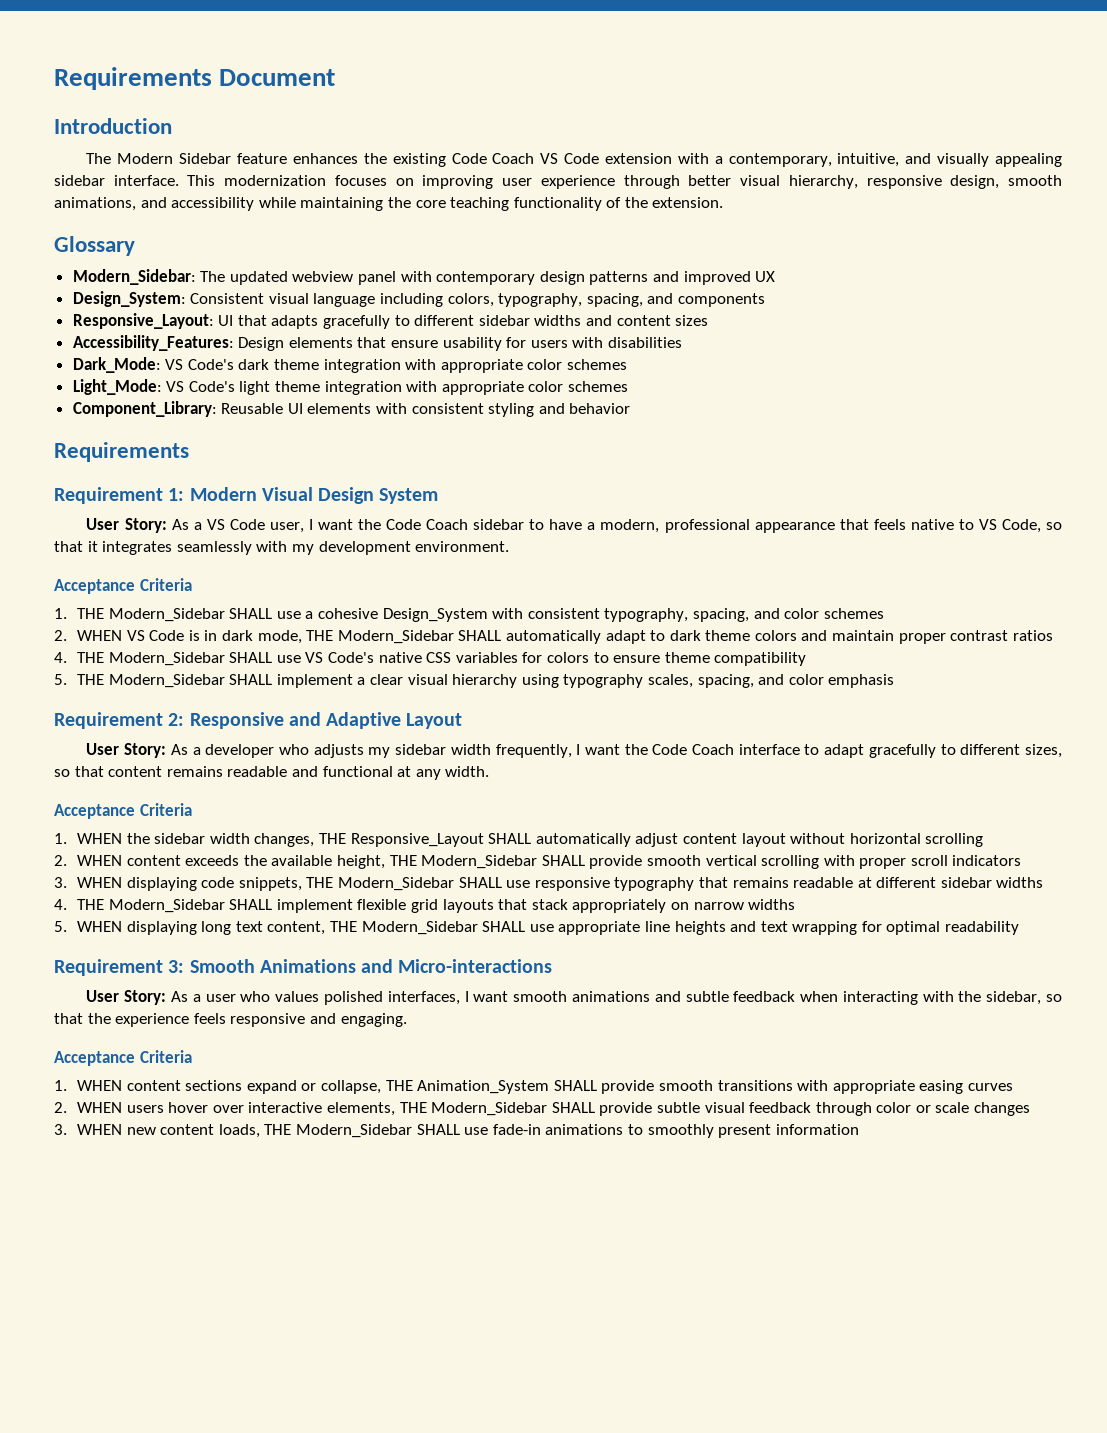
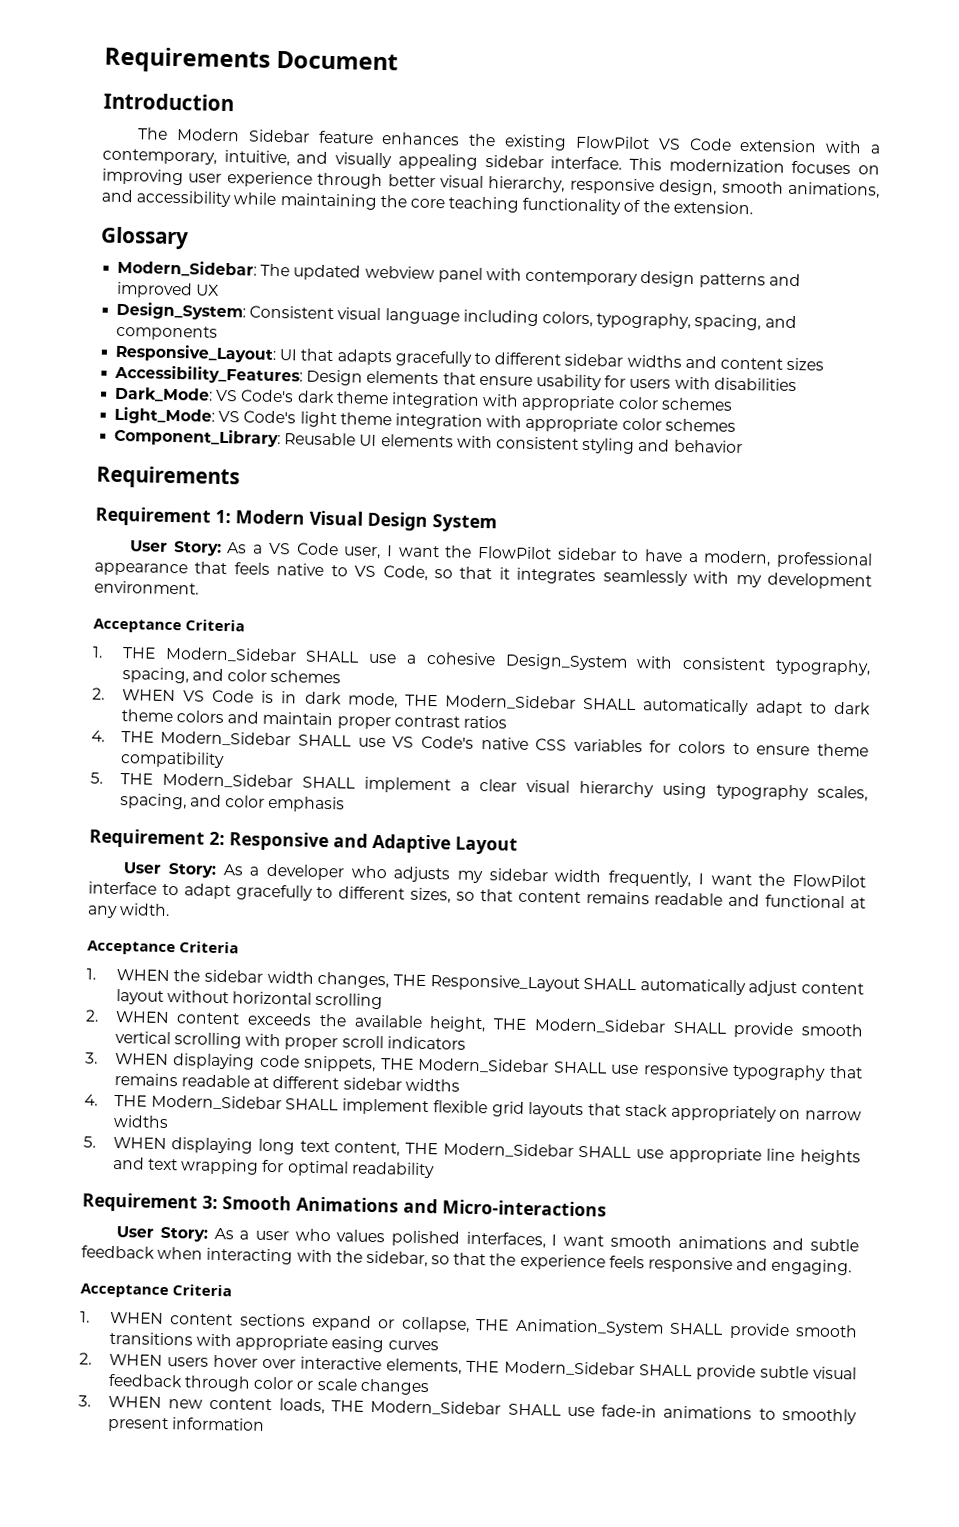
[451,153,535,164] Code Coach -> [574,135,650,150] FlowPilot
[386,519,469,530] Code Coach -> [476,545,552,560] FlowPilot
[652,744,735,755] Code Coach -> [792,874,867,888] FlowPilot

